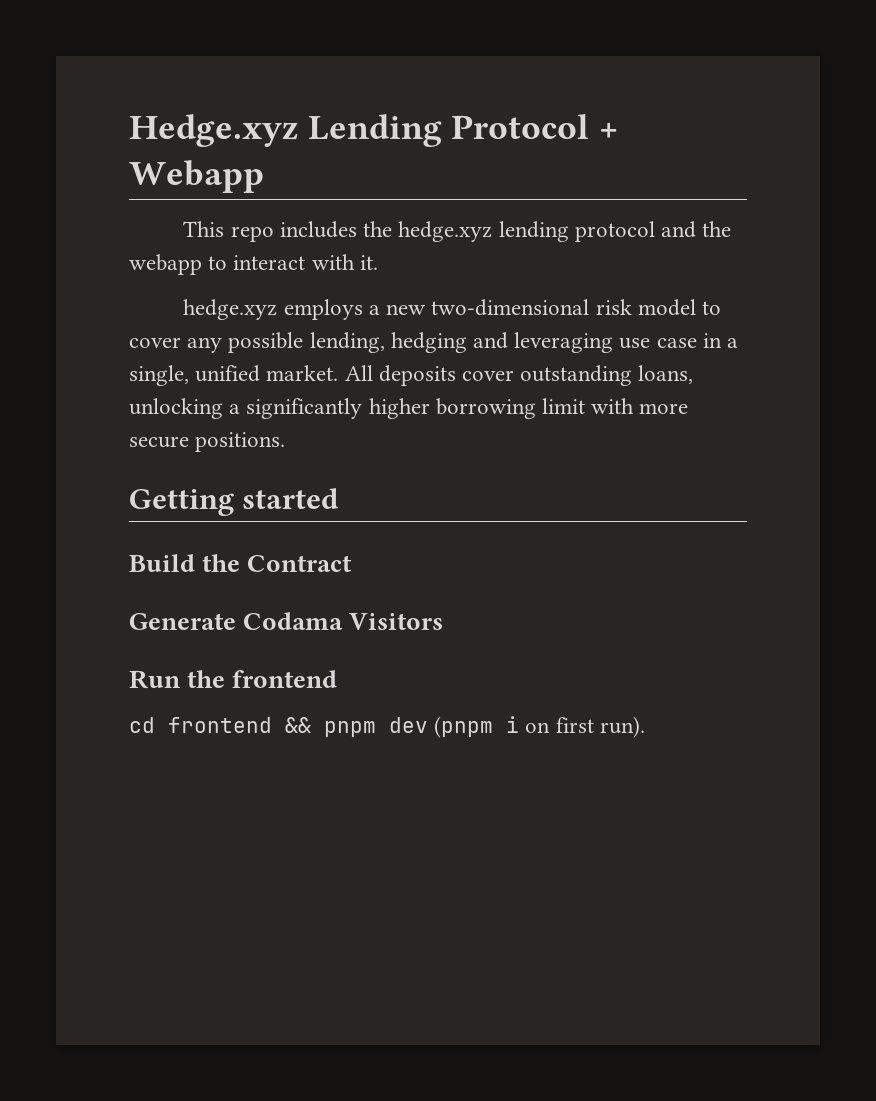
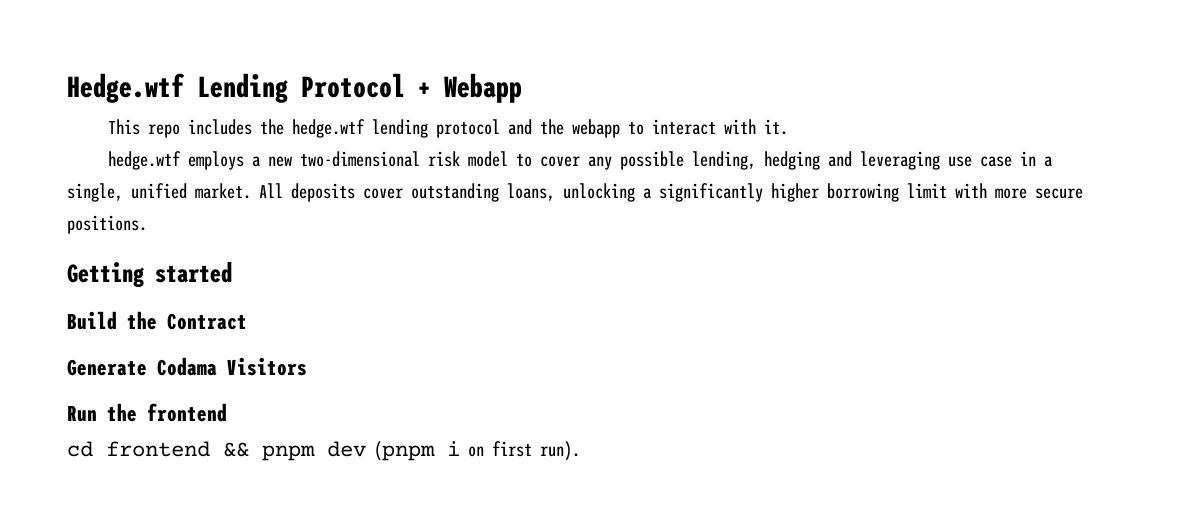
[129,114,298,147] Hedge.xyz -> [67,73,185,103] Hedge.wtf
[398,221,493,242] hedge.xyz -> [291,119,365,138] hedge.wtf
[183,299,278,320] hedge.xyz -> [107,151,181,170] hedge.wtf

